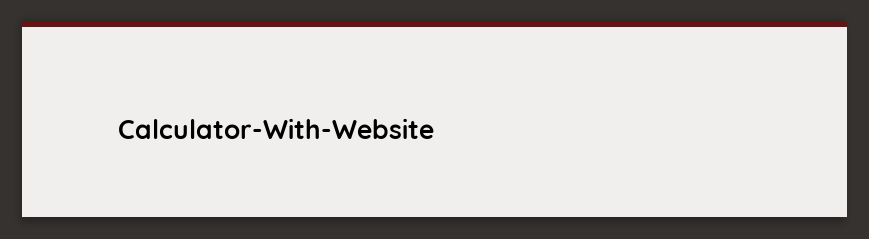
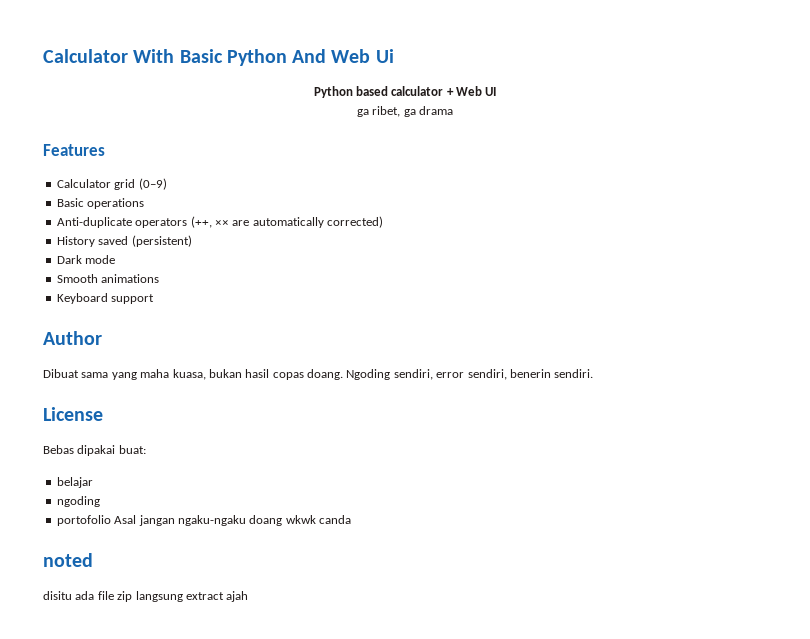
[118,118,434,139] Calculator-With-Website -> [43,49,394,66] [313,86,497,98] [356,106,454,117] [43,144,105,156] [56,178,167,190] [56,198,145,209] [56,216,383,228] [56,235,192,247] [56,255,116,264] [56,274,160,283] [56,293,155,304] [43,331,102,345] [43,369,594,380] [43,407,103,421] [43,445,146,456] [56,477,93,488] [56,496,100,507] [56,515,351,526] [43,553,93,567] [43,591,249,602] Calculator With Basic Python And Web Ui // Python based calculator + Web UI // ga ribet, ga drama // Features // Calculator grid (0–9) // Basic operations // Anti-duplicate operators (++, ×× are automatically corrected) // History saved (persistent) // Dark mode // Smooth animations // Keyboard support // Author // Dibuat sama yang maha kuasa, bukan hasil copas doang. Ngoding sendiri, error sendiri, benerin sendiri. // License // Bebas dipakai buat: // belajar // ngoding // portofolio Asal jangan ngaku-ngaku doang wkwk canda // noted // disitu ada file zip langsung extract ajah

